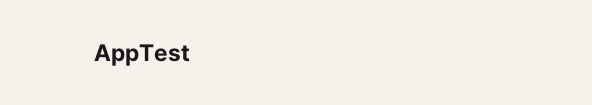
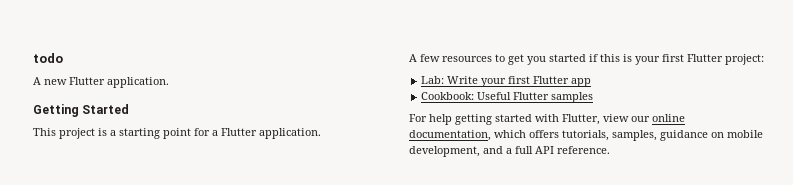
[94,44,190,66] AppTest -> [33,53,63,63] [33,77,169,88] [33,104,130,117] [33,128,321,139] [409,54,764,65] [421,76,592,87] [421,92,594,103] [409,114,685,125] [409,130,763,141] [409,146,610,157] todo // A new Flutter application. // Getting Started // This project is a starting point for a Flutter application. // A few resources to get you started if this is your first Flutter project: // Lab: Write your first Flutter app // Cookbook: Useful Flutter samples // For help getting started with Flutter, view our online documentation, which offers tutorials, samples, guidance on mobile development, and a full API reference.

